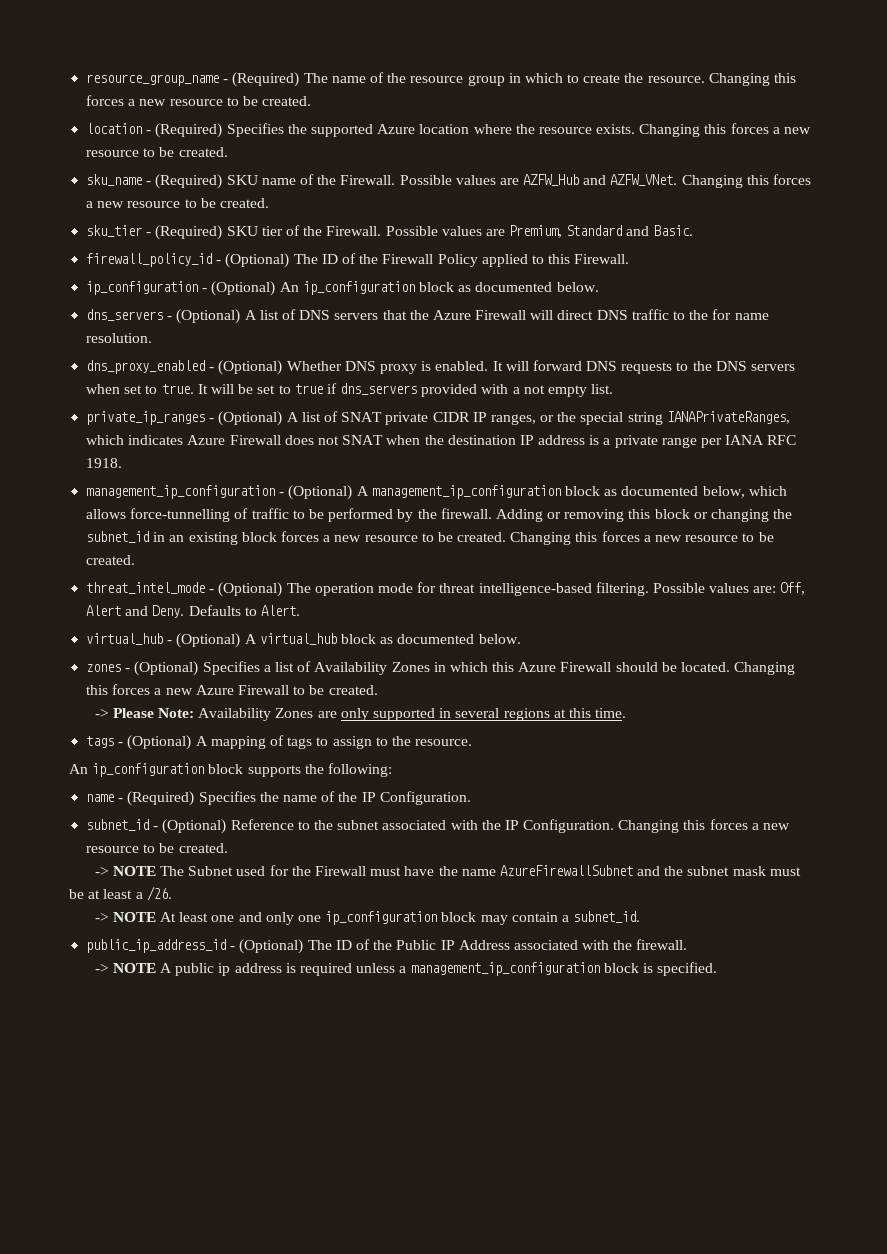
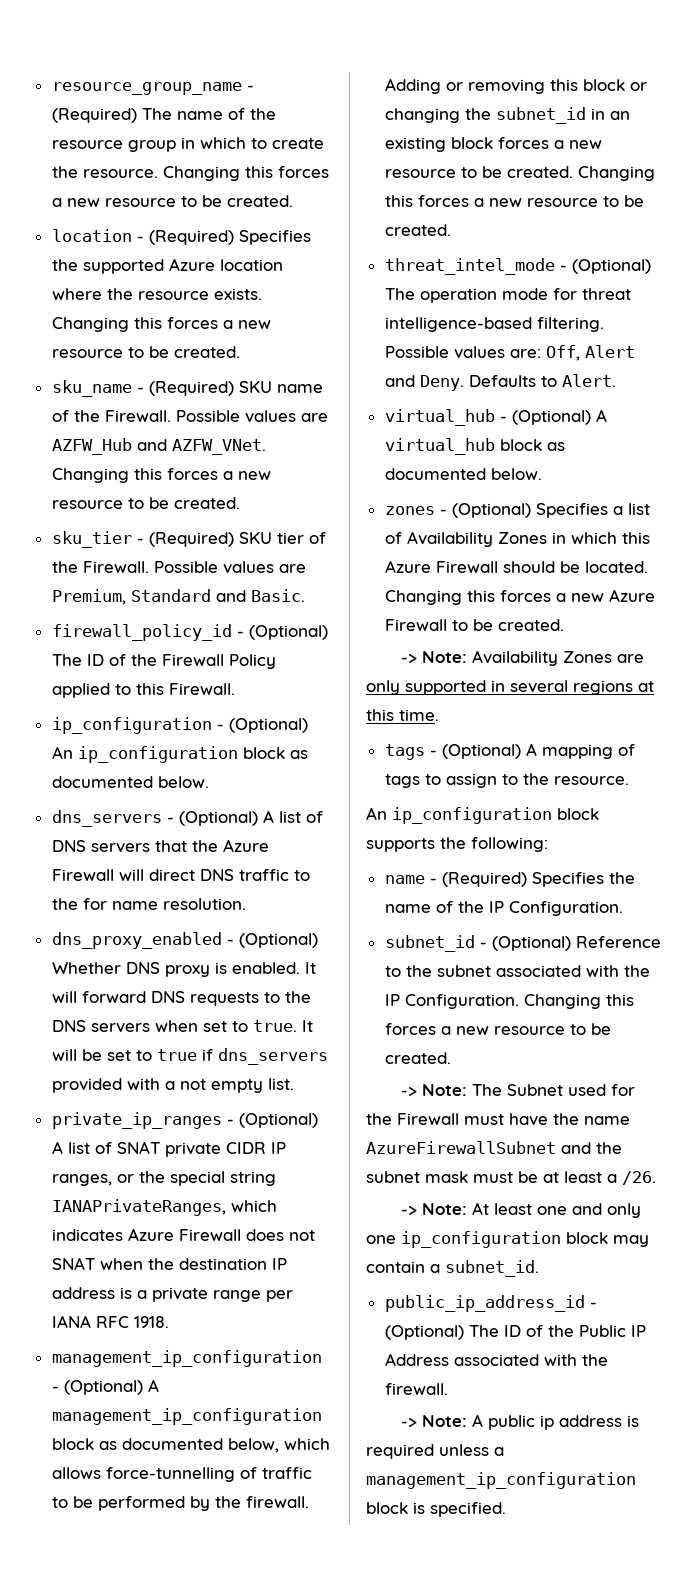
[112,708,154,718] Please -> (418, 658) none
[112,866,156,876] NOTE -> [422,1084,468,1096] Note:
[112,912,156,922] NOTE -> [422,1203,468,1215] Note:
[112,963,156,973] NOTE -> [422,1415,468,1427] Note:

